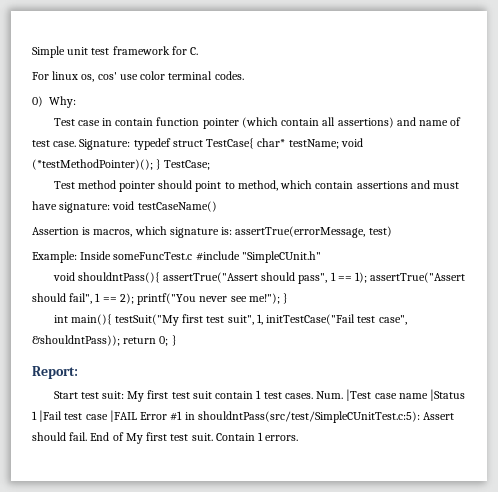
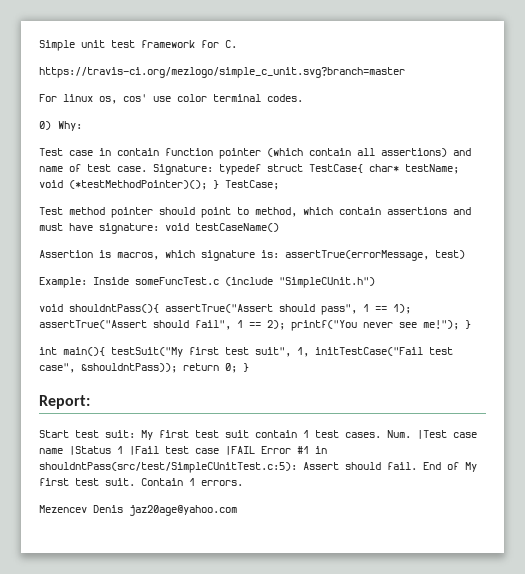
(199, 51) none -> [39,67,405,78] // https://travis-ci.org/mezlogo/simple_c_unit.svg?branch=master
[195,251,321,263] #include "SimpleCUnit.h" -> [225,277,375,288] (include "SimpleCUnit.h")
(299, 438) none -> [39,505,237,516] // Mezencev Denis jaz20age@yahoo.com

